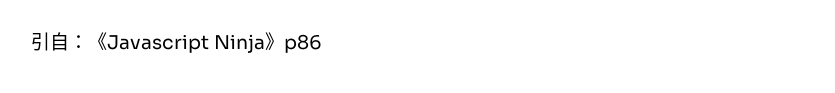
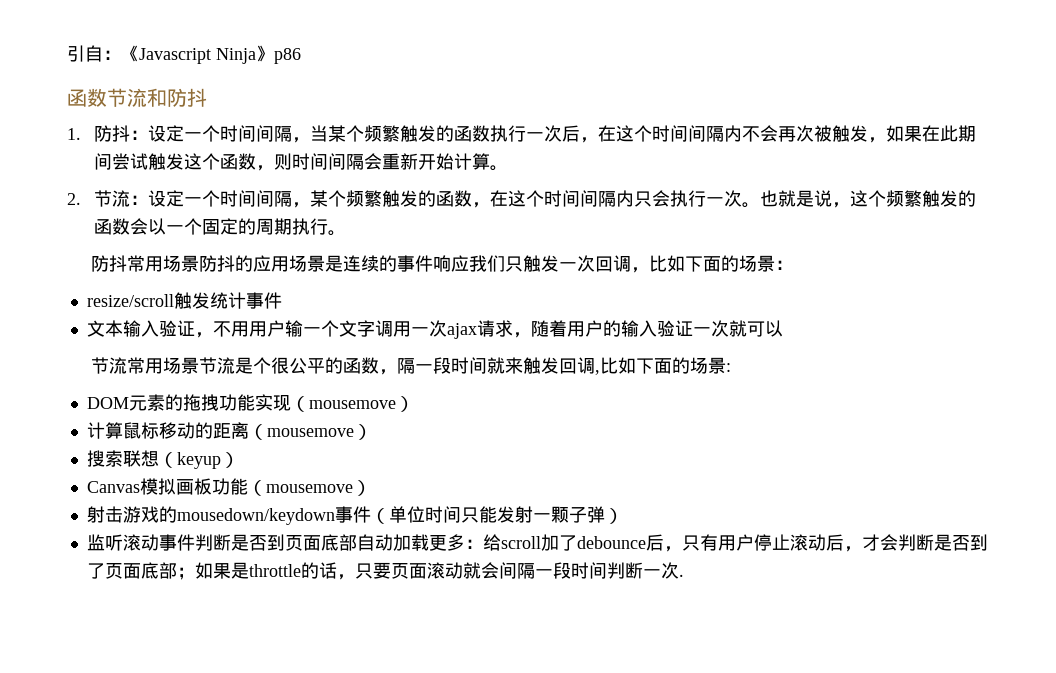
(323, 43) none -> [67,88,207,107] [67,125,977,143] [94,153,509,171] [67,190,977,208] [94,218,347,236] [90,255,793,273] [86,292,282,309] [86,320,783,339] [90,357,731,375] [86,394,414,412] [86,422,372,440] [86,450,239,469] [86,478,371,496] [86,506,623,525] [86,534,988,552] [86,562,684,580] // 函数节流和防抖 // 1.防抖：设定一个时间间隔，当某个频繁触发的函数执行一次后，在这个时间间隔内不会再次被触发，如果在此期间尝试触发这个函数，则时间间隔会重新开始计算。 // 2.节流：设定一个时间间隔，某个频繁触发的函数，在这个时间间隔内只会执行一次。也就是说，这个频繁触发的函数会以一个固定的周期执行。 // 防抖常用场景防抖的应用场景是连续的事件响应我们只触发一次回调，比如下面的场景： // resize/scroll触发统计事件 // 文本输入验证，不用用户输一个文字调用一次ajax请求，随着用户的输入验证一次就可以 // 节流常用场景节流是个很公平的函数，隔一段时间就来触发回调,比如下面的场景: // DOM元素的拖拽功能实现（mousemove） // 计算鼠标移动的距离（mousemove） // 搜索联想（keyup） // Canvas模拟画板功能（mousemove） // 射击游戏的mousedown/keydown事件（单位时间只能发射一颗子弹） // 监听滚动事件判断是否到页面底部自动加载更多：给scroll加了debounce后，只有用户停止滚动后，才会判断是否到了页面底部；如果是throttle的话，只要页面滚动就会间隔一段时间判断一次.

